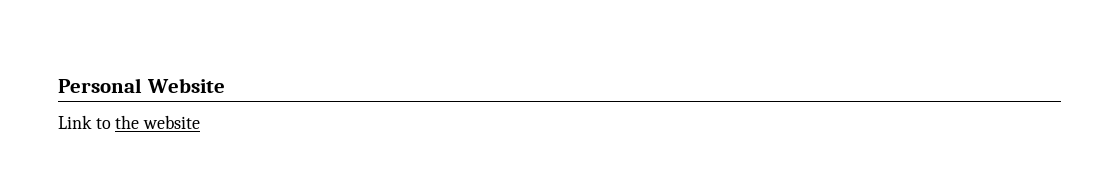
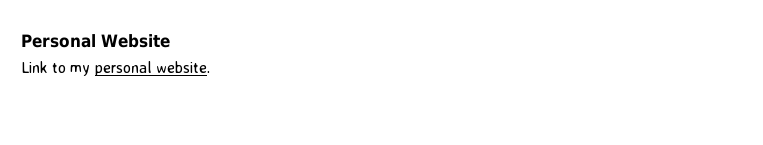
[115,115,201,129] the website -> [70,61,210,76] my personal website.

